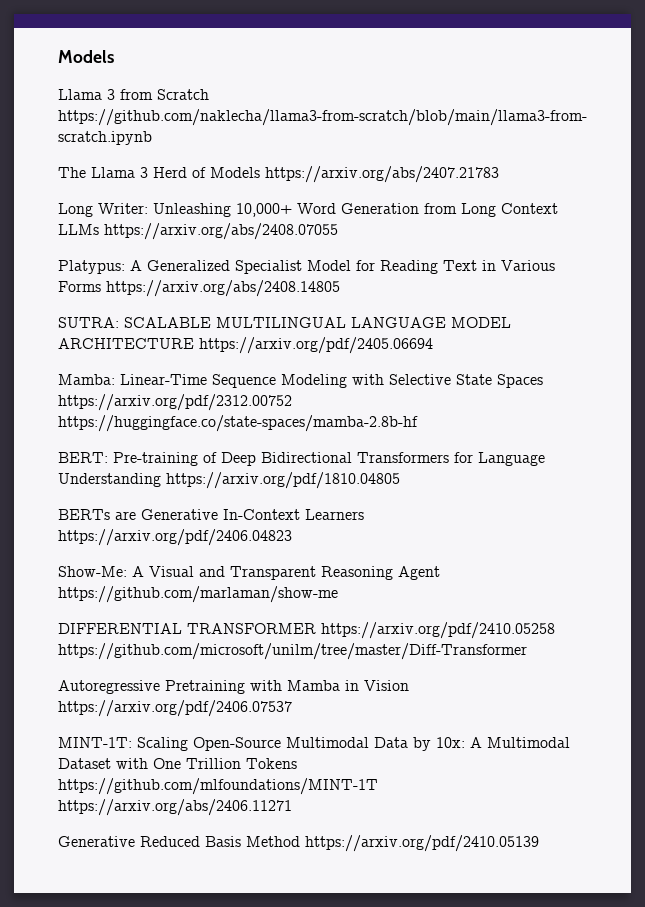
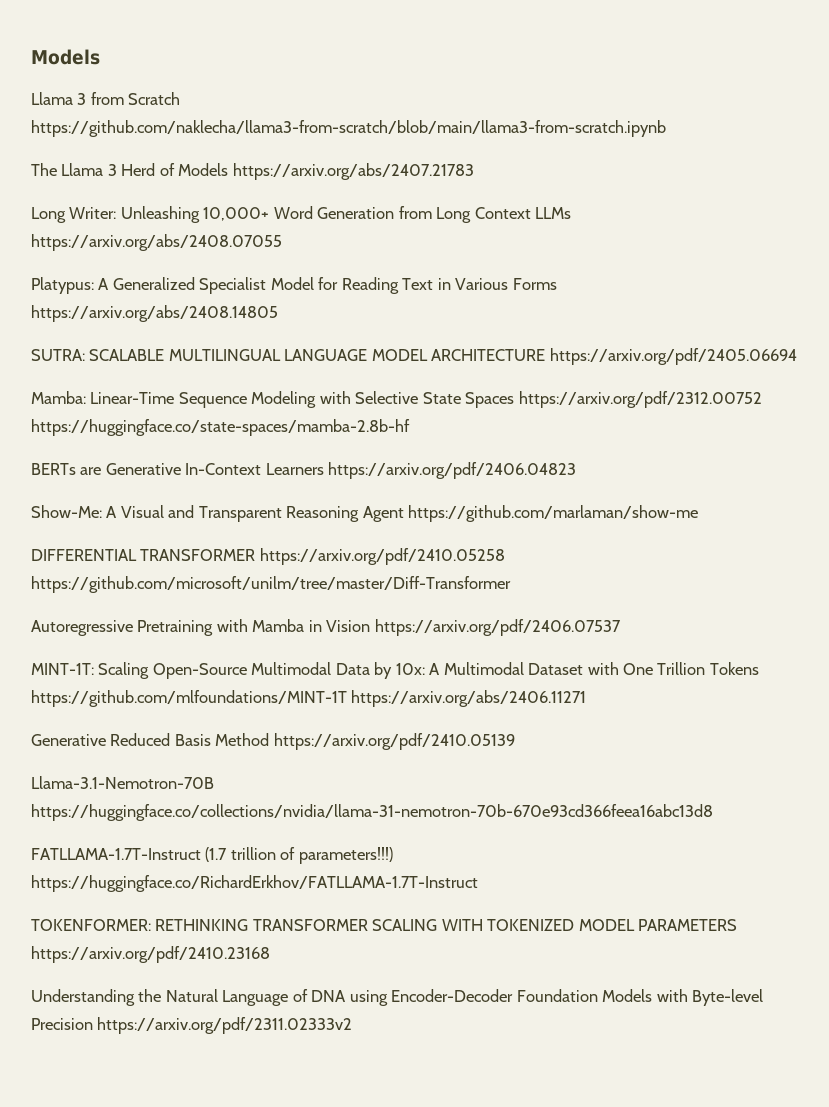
[58,452,545,466] [58,472,400,489] // BERT: Pre-training of Deep Bidirectional Transformers for Language Understanding https://arxiv.org/pdf/1810.04805 -> (410, 427) none
(539, 843) none -> [31,776,214,789] [31,804,713,821] [31,847,393,864] [31,875,478,892] [31,919,738,931] [31,946,270,963] [31,989,764,1006] [31,1017,353,1034] // Llama-3.1-Nemotron-70B https://huggingface.co/collections/nvidia/llama-31-nemotron-70b-670e93cd366feea16abc13d8 // FATLLAMA-1.7T-Instruct (1.7 trillion of parameters!!!) https://huggingface.co/RichardErkhov/FATLLAMA-1.7T-Instruct // TOKENFORMER: RETHINKING TRANSFORMER SCALING WITH TOKENIZED MODEL PARAMETERS https://arxiv.org/pdf/2410.23168 // Understanding the Natural Language of DNA using Encoder-Decoder Foundation Models with Byte-level Precision https://arxiv.org/pdf/2311.02333v2

